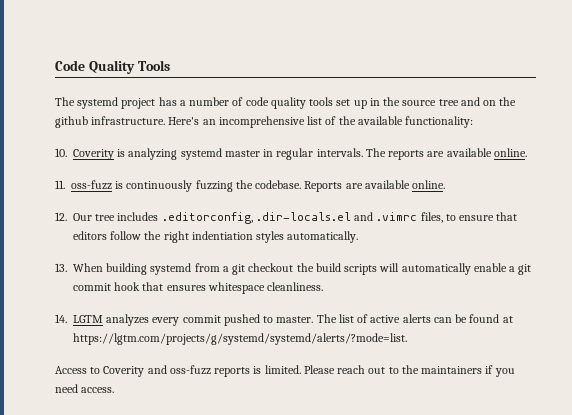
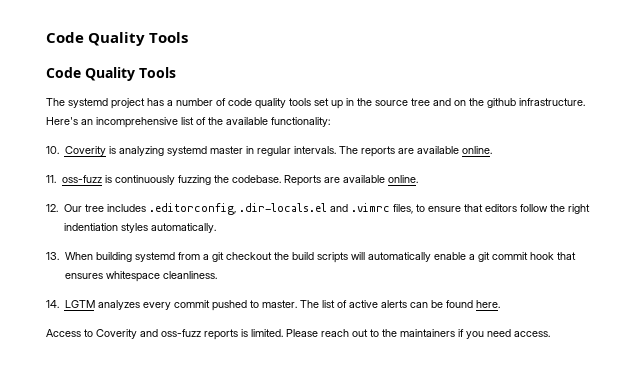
[55,60,170,74] Code Quality Tools -> [46,32,189,46] [46,67,176,81] Code Quality Tools // Code Quality Tools
[502,316,513,323] [73,333,407,345] at https://lgtm.com/projects/g/systemd/systemd/alerts/?mode=list. -> [475,300,500,308] here.

